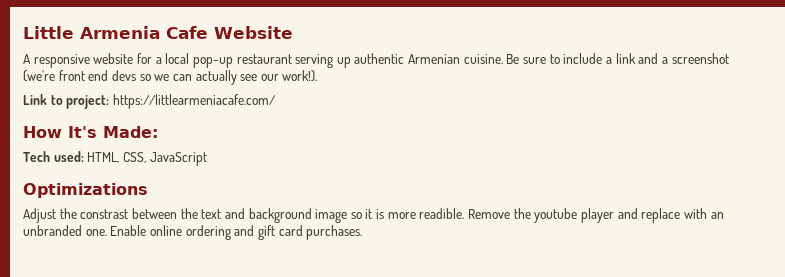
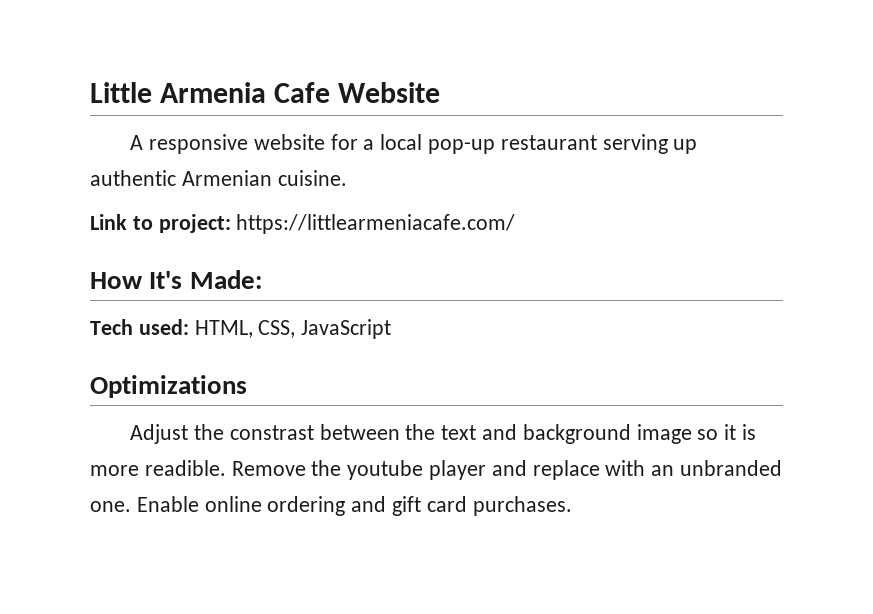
[506,53,729,64] [23,70,318,85] Be sure to include a link and a screenshot (we're front end devs so we can actually see our work!). -> (347, 178) none

